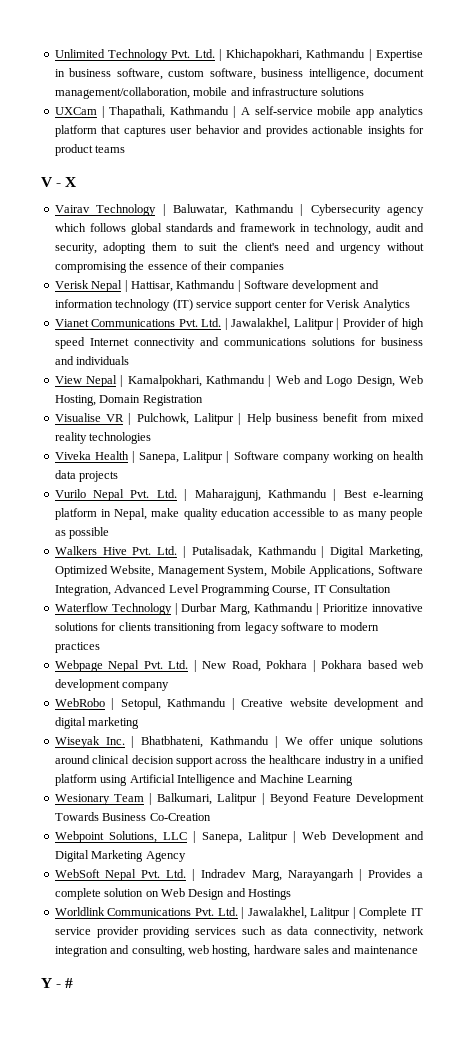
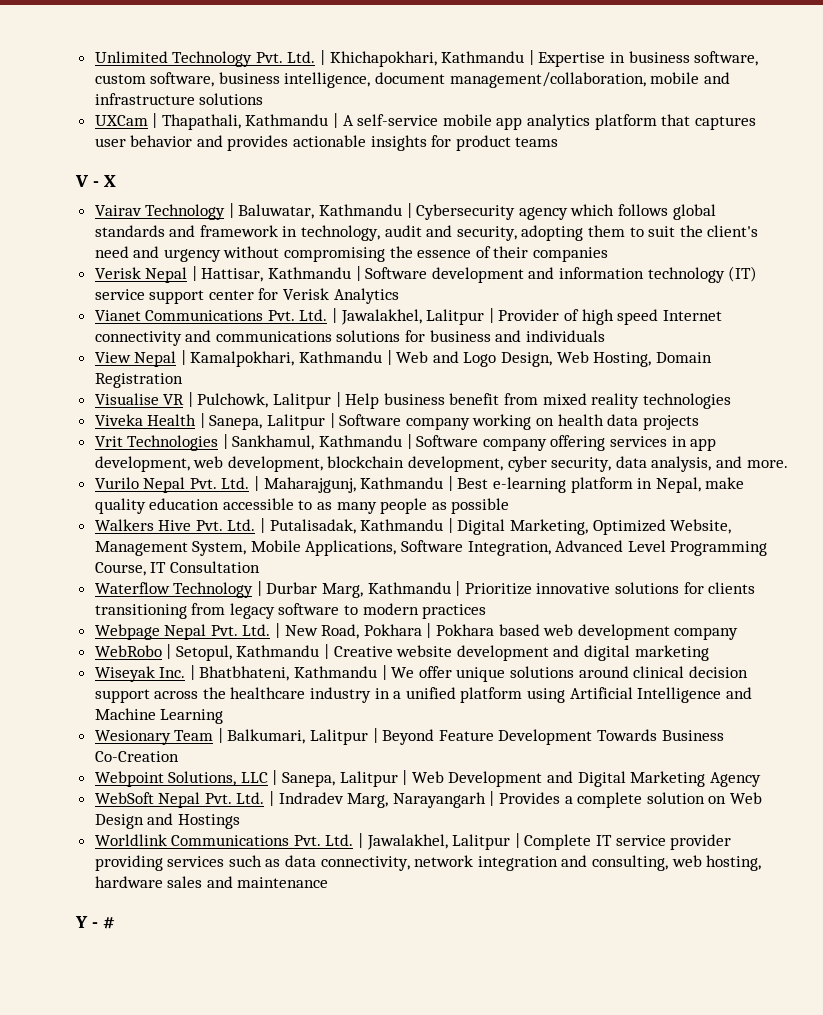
(119, 476) none -> [94,434,717,451] [94,456,788,472] // Vrit Technologies | Sankhamul, Kathmandu | Software company offering services in app development, web development, blockchain development, cyber security, data analysis, and more.

